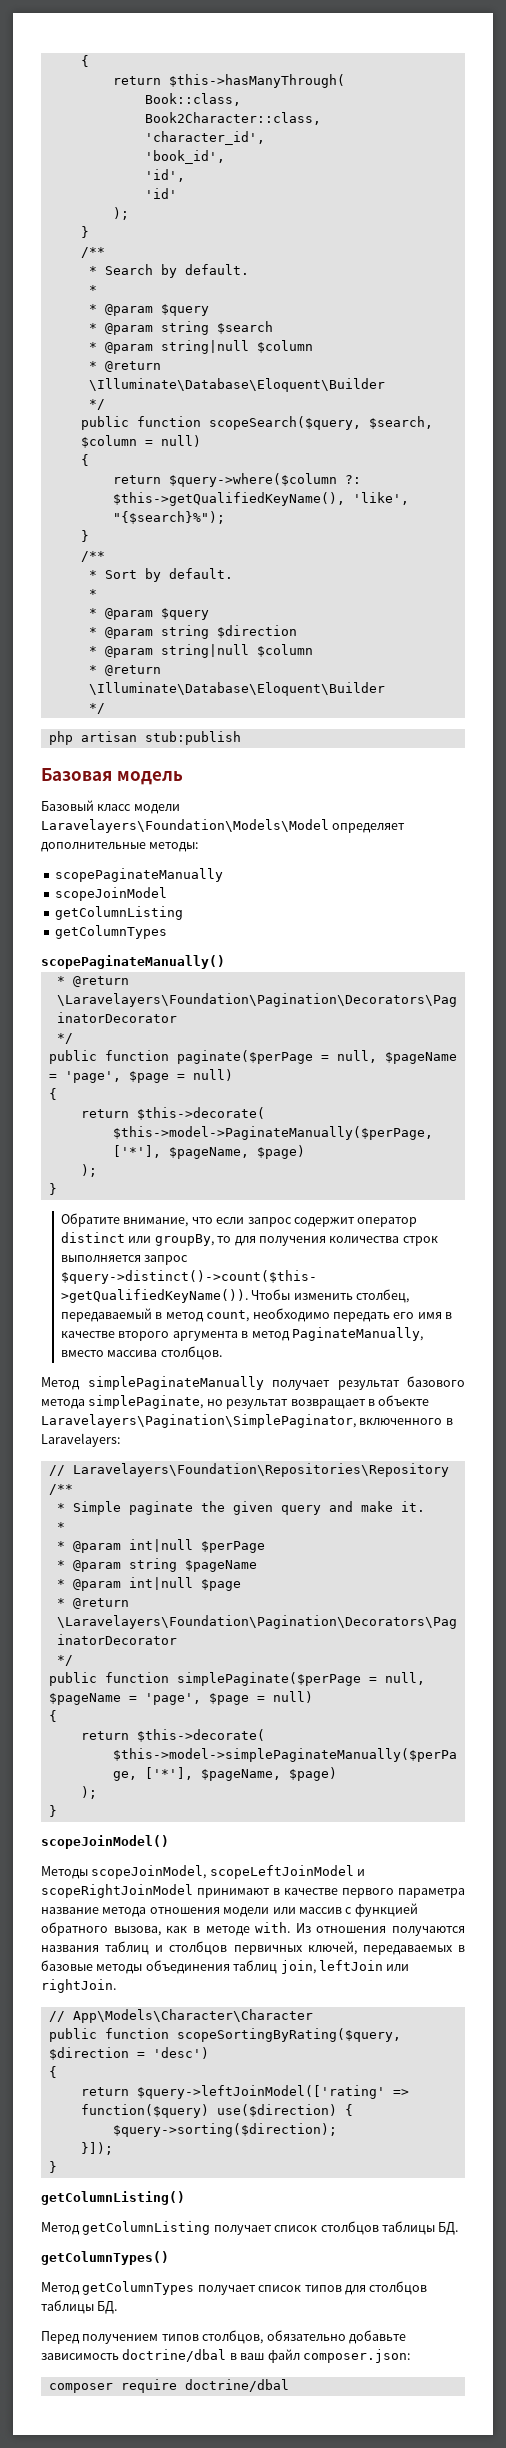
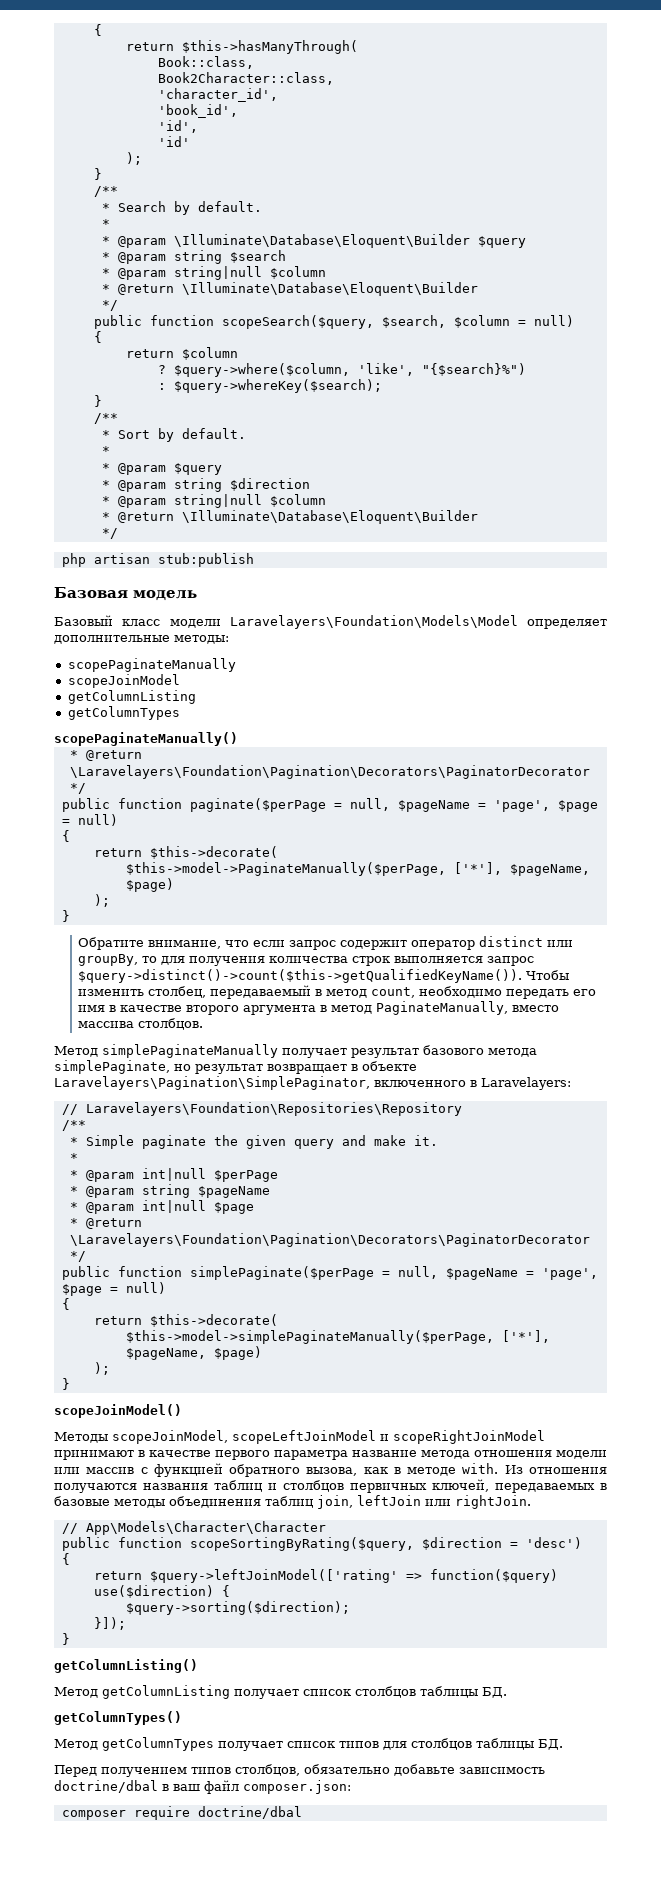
(153, 310) none -> [173,234,470,248] \Illuminate\Database\Eloquent\Builder
[168,473,361,487] [112,492,409,506] [112,511,225,524] $query->where($column ?: $this->getQualifiedKeyName(), 'like', "{$search}%"); -> [181,347,238,360] [157,363,526,377] [157,379,382,393] $column // ? $query->where($column, 'like', "{$search}%") // : $query->whereKey($search);

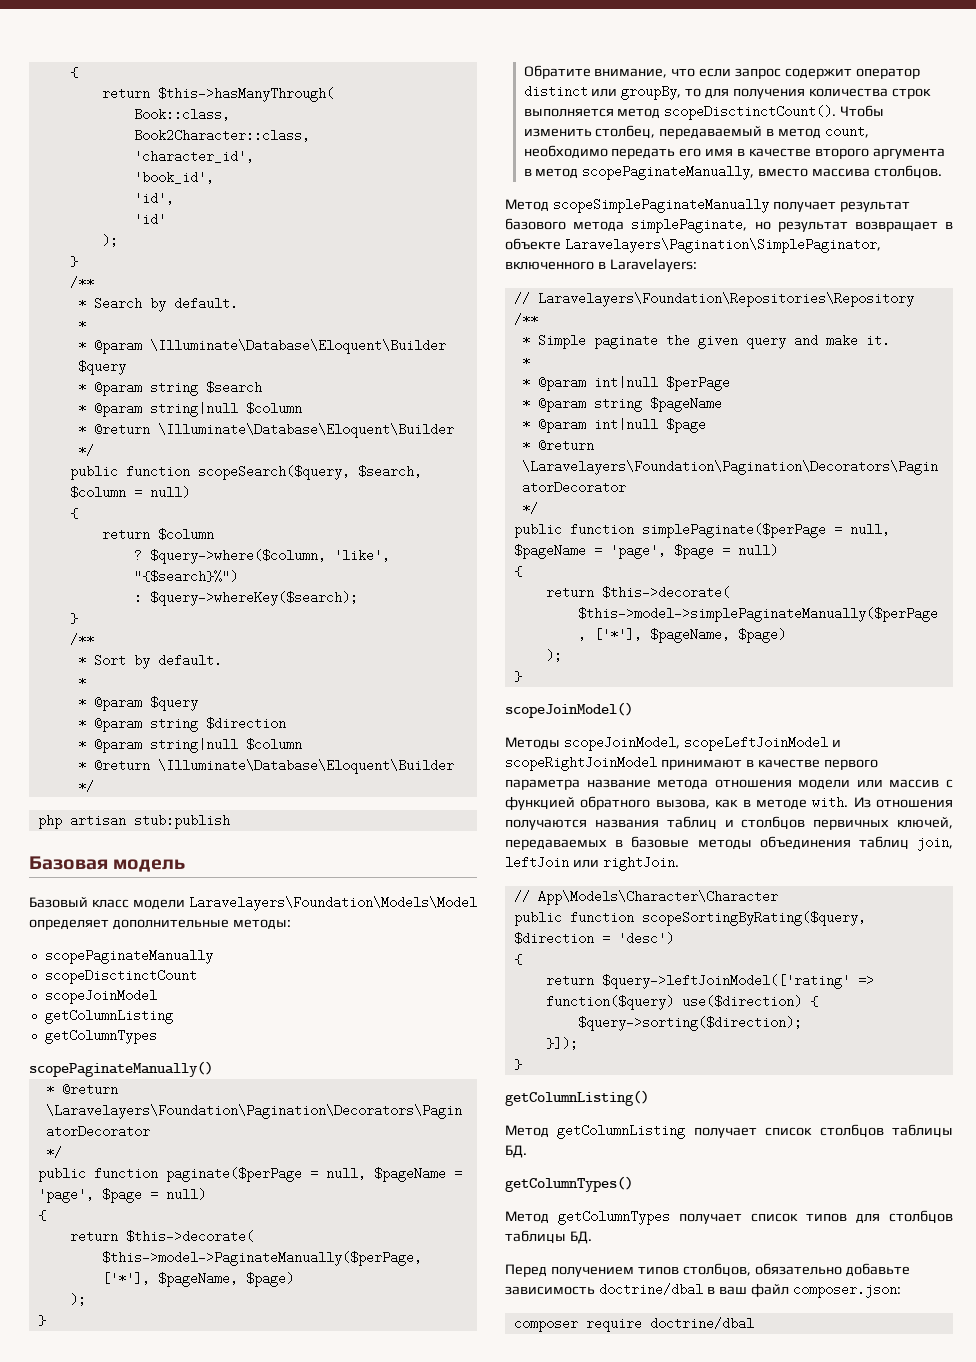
(236, 665) none -> [44,969,197,984] // scopeDisctinctCount
[487,956,535,966] [78,969,523,983] запрос $query->distinct()->count($this->getQualifiedKeyName()). -> [617,105,837,120] метод scopeDisctinctCount().
[376,1001,509,1015] PaginateManually, -> [582,165,755,180] scopePaginateManually,
[102,1044,278,1058] simplePaginateManually -> [552,198,769,213] scopeSimplePaginateManually

